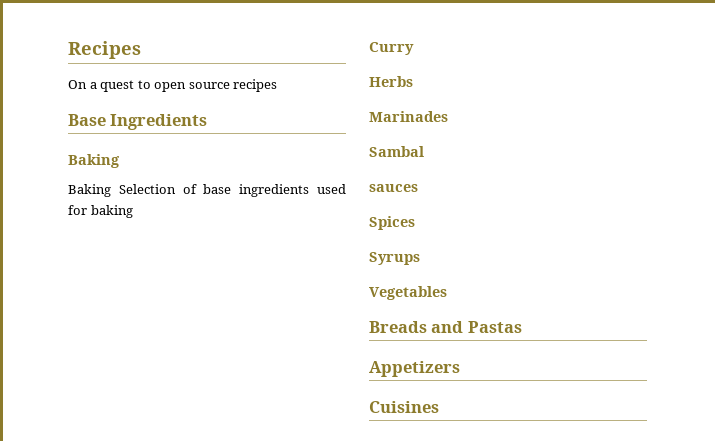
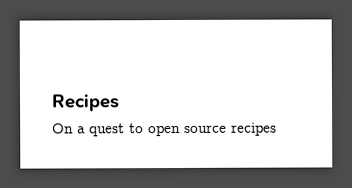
[68,114,208,130] [68,154,120,168] [68,184,346,197] [68,205,133,218] [369,42,414,55] [369,76,413,87] [369,111,448,122] [369,146,424,157] [369,184,418,192] [369,216,415,230] [369,252,420,265] [369,286,447,300] [369,321,522,333] [369,361,460,377] [369,401,439,413] // Base Ingredients // Baking // Baking Selection of base ingredients used for baking // Curry // Herbs // Marinades // Sambal // sauces // Spices // Syrups // Vegetables // Breads and Pastas // Appetizers // Cuisines -> (277, 129) none

